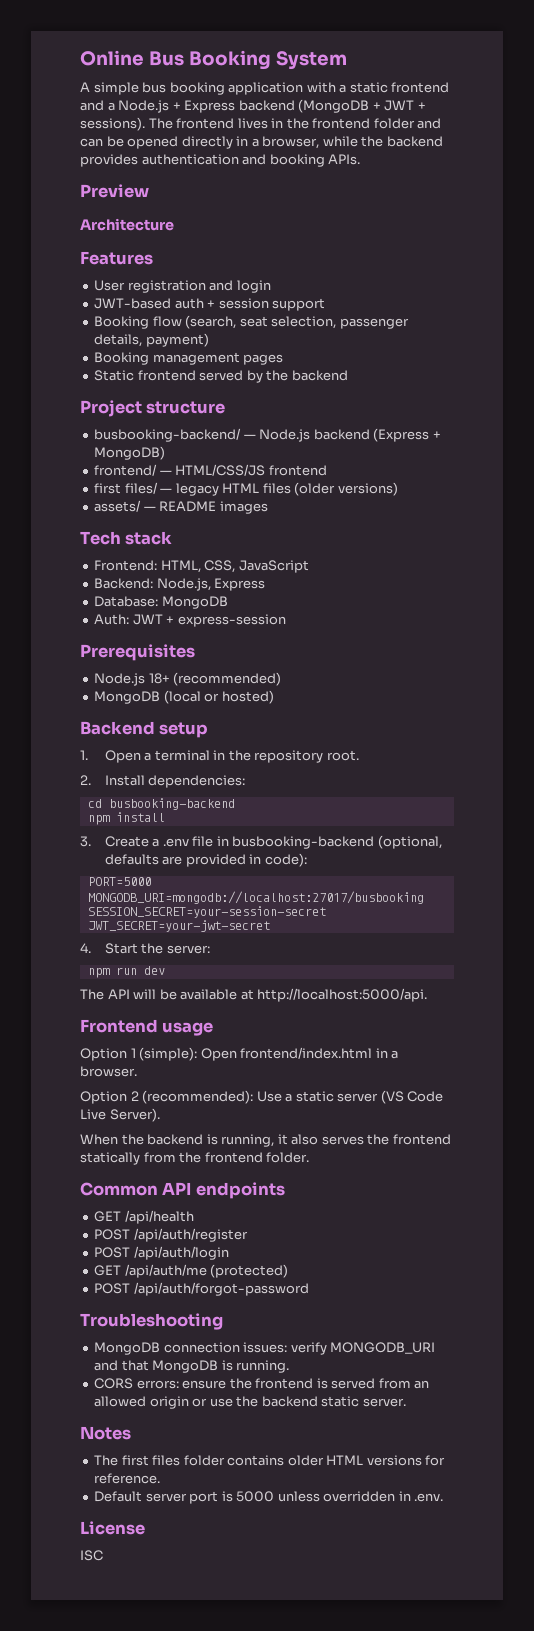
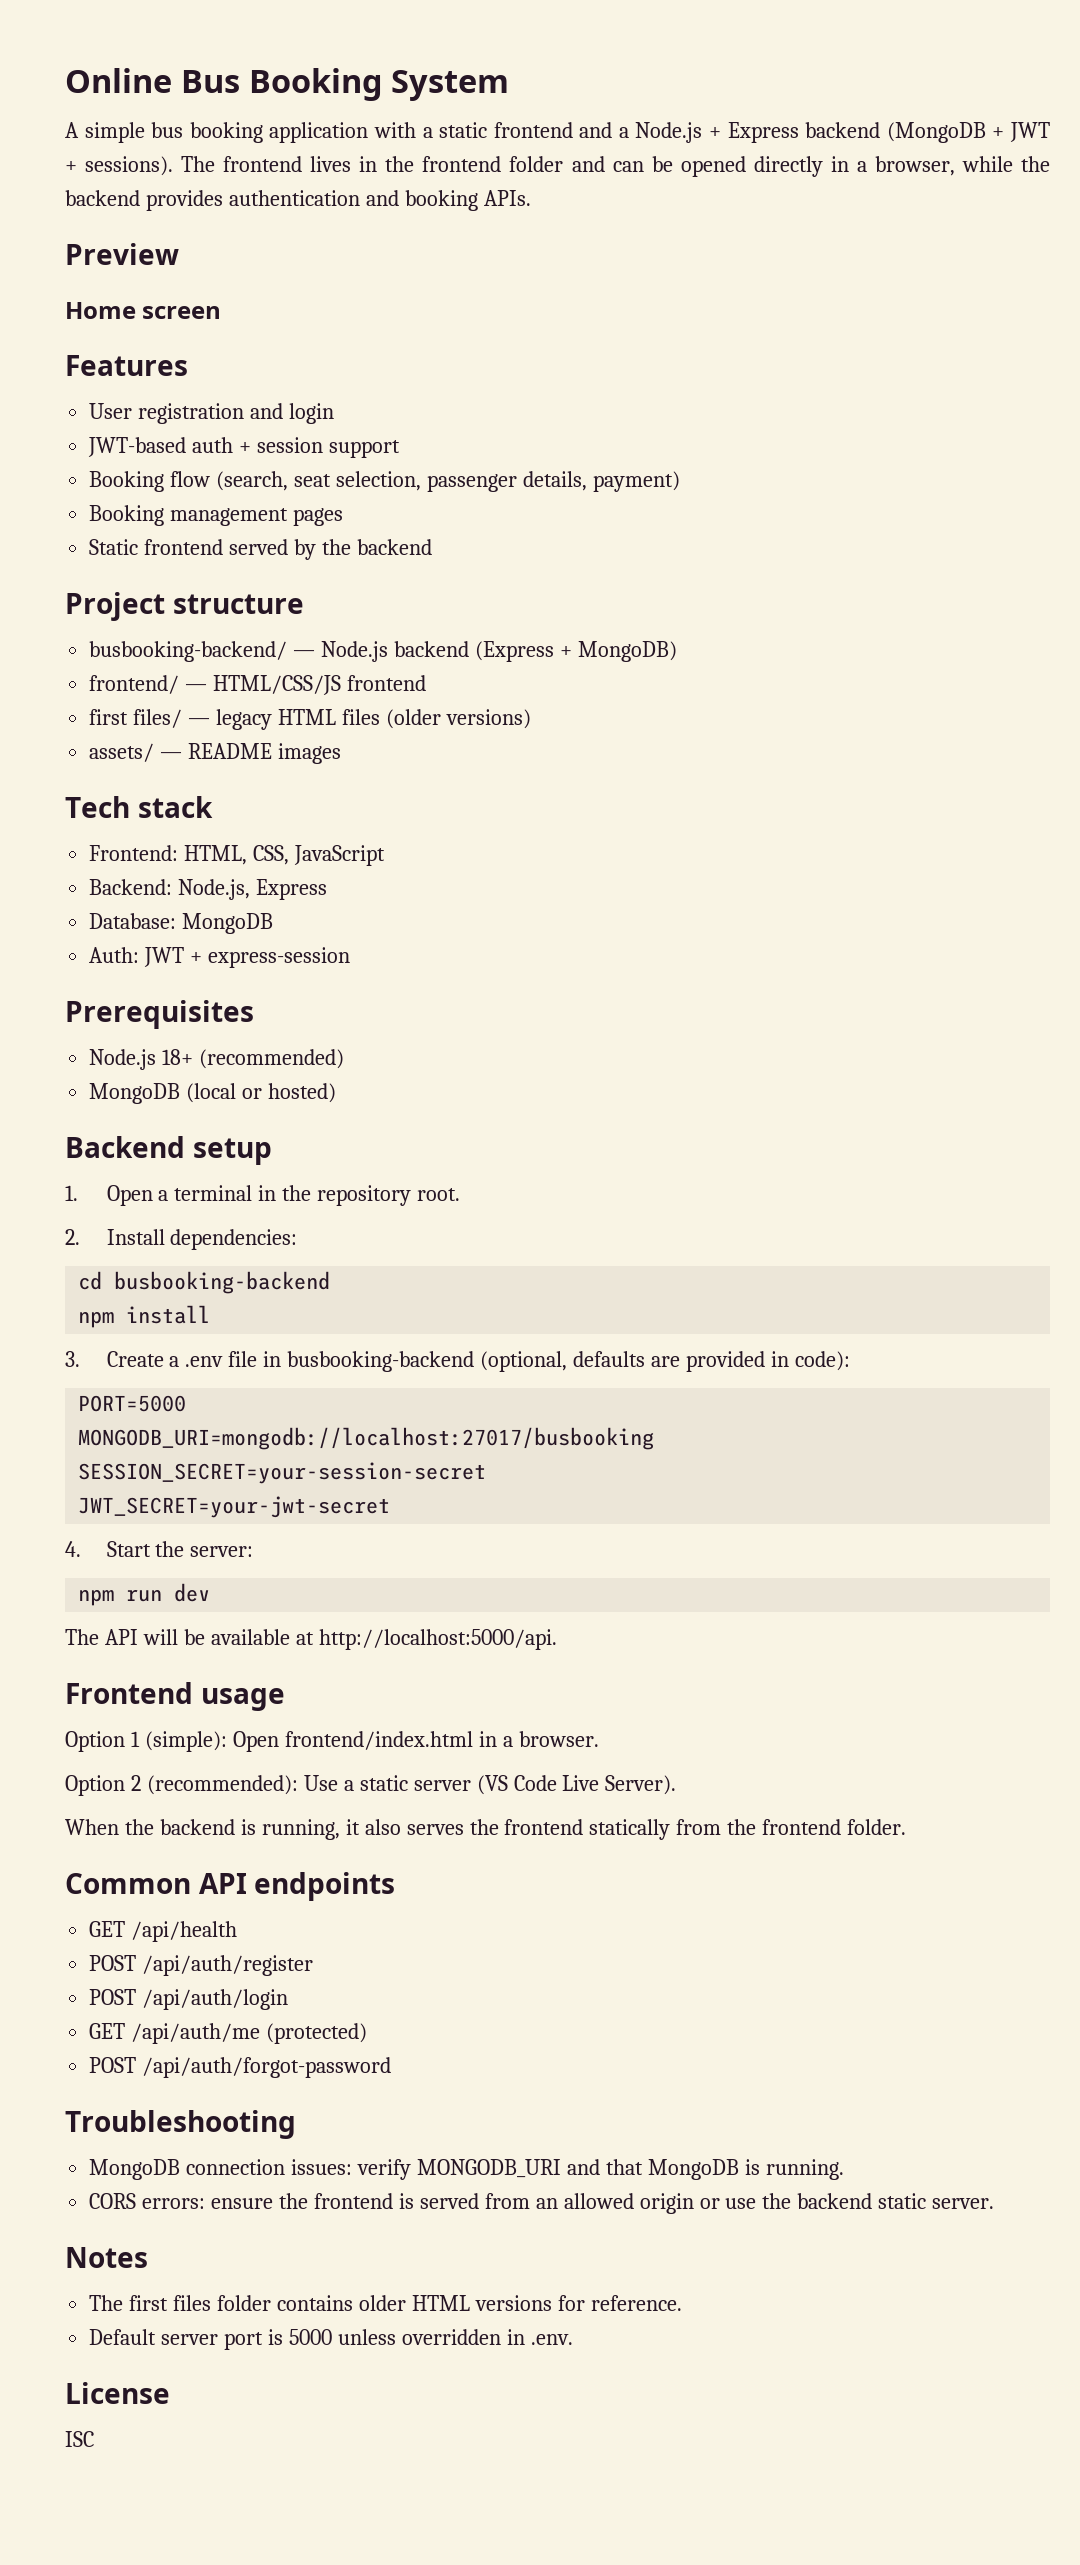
[80,218,174,231] Architecture -> [65,302,222,319] Home screen

